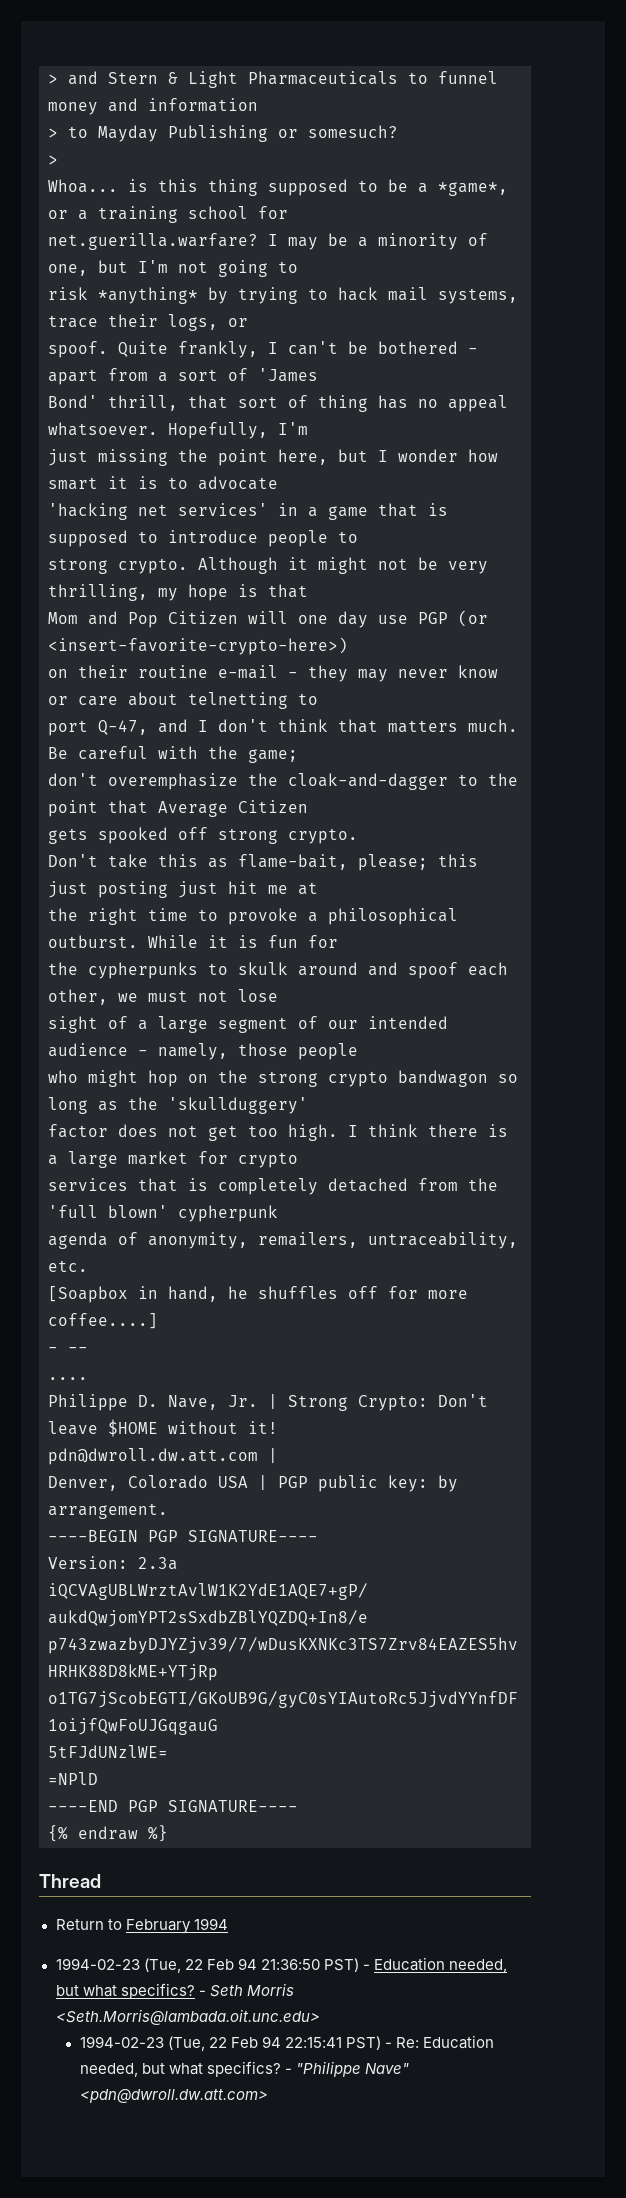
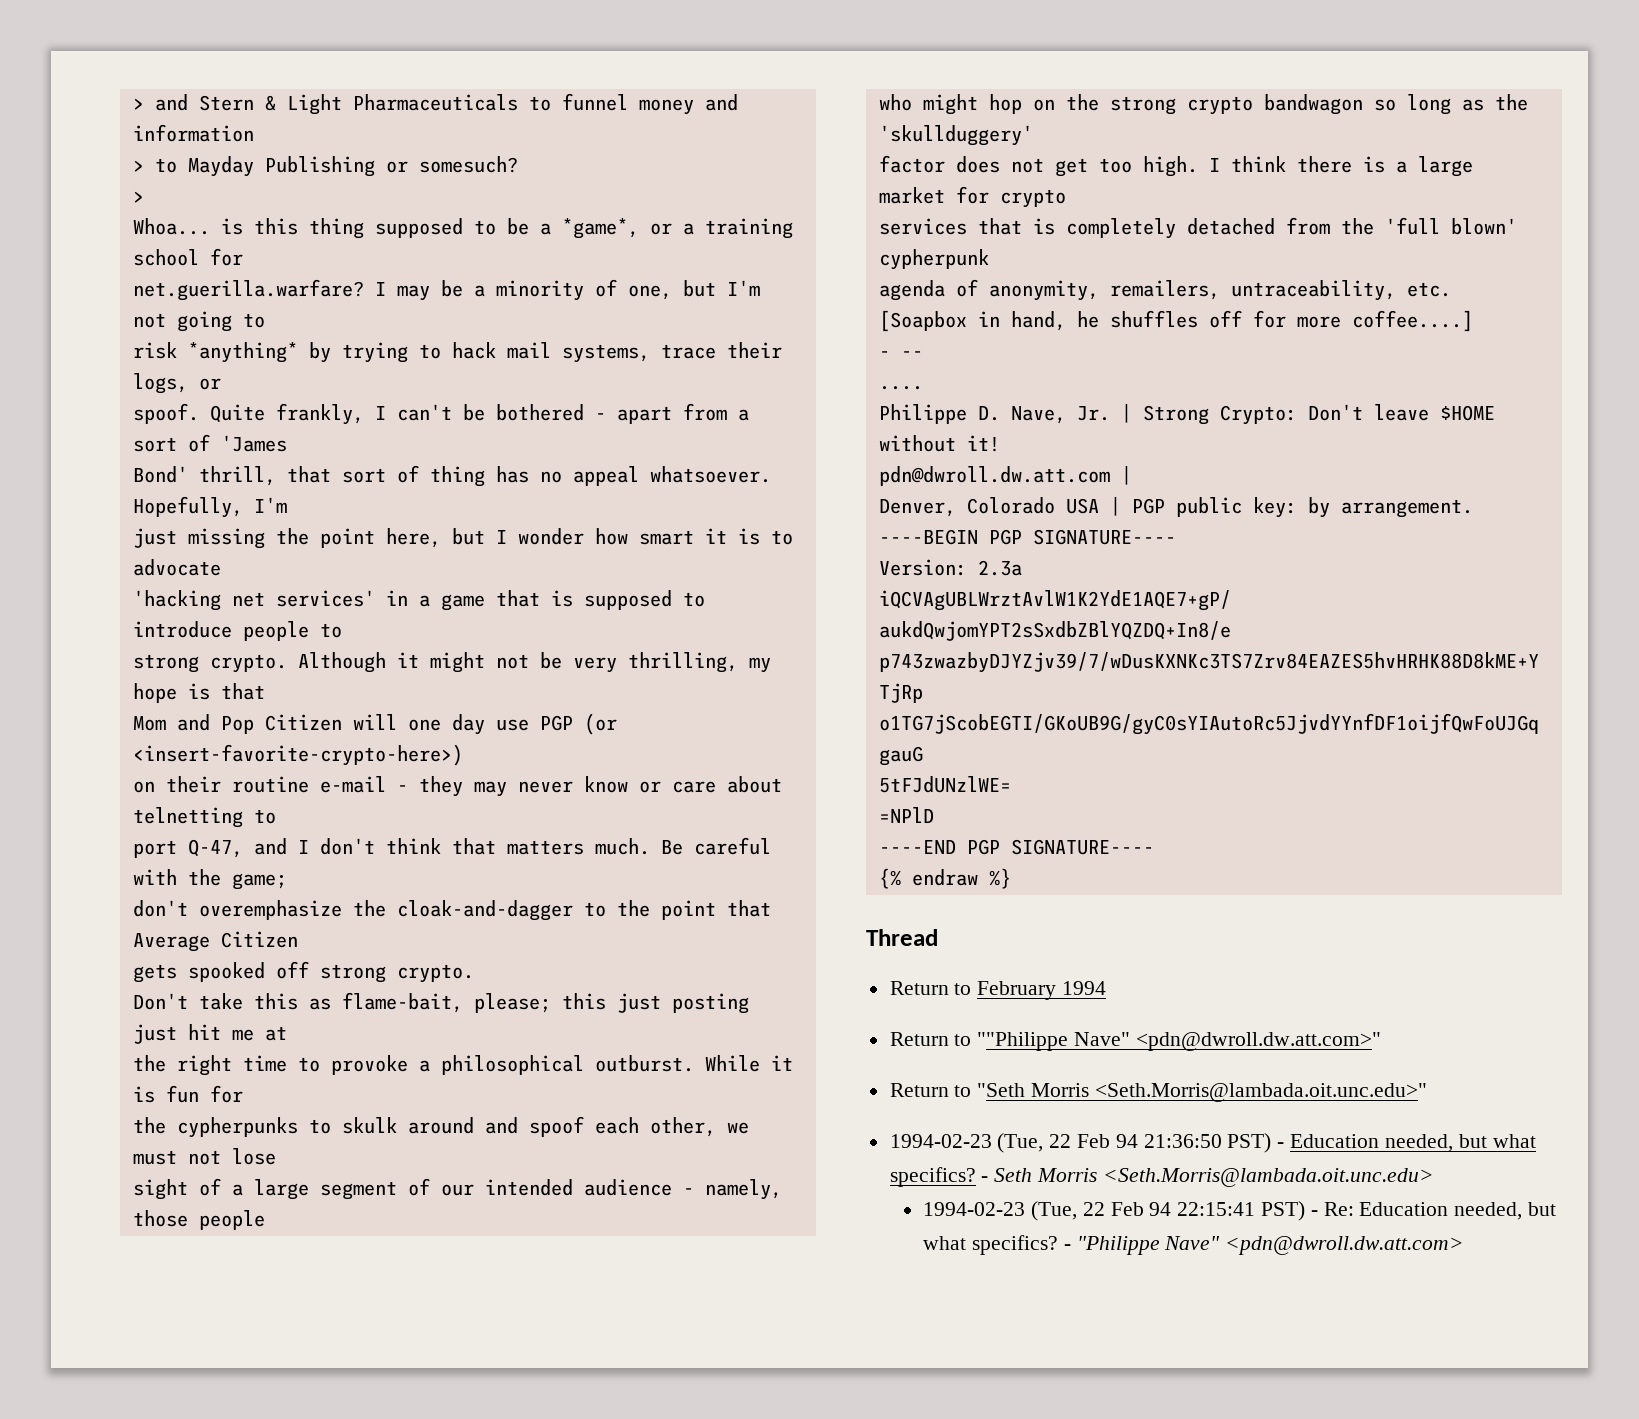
(228, 1924) none -> [889,1032,1381,1051] [889,1083,1427,1102] // Return to ""Philippe Nave" <pdn@dwroll.dw.att.com>" // Return to "Seth Morris <Seth.Morris@lambada.oit.unc.edu>"

